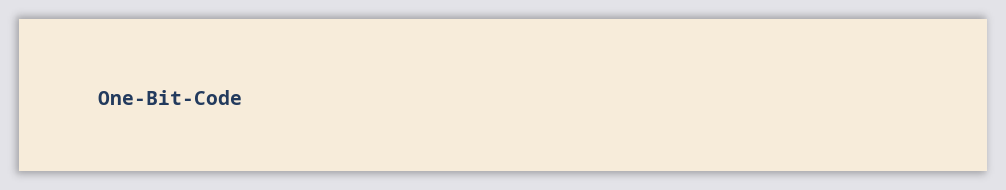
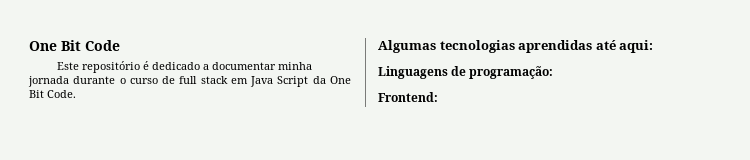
[98,90,242,105] One-Bit-Code -> [29,40,120,51] [56,61,312,73] [28,76,351,87] [29,90,76,98] [378,40,654,53] [378,66,554,79] [378,92,438,102] One Bit Code // Este repositório é dedicado a documentar minha jornada durante o curso de full stack em Java Script da One Bit Code. // Algumas tecnologias aprendidas até aqui: // Linguagens de programação: // Frontend:

